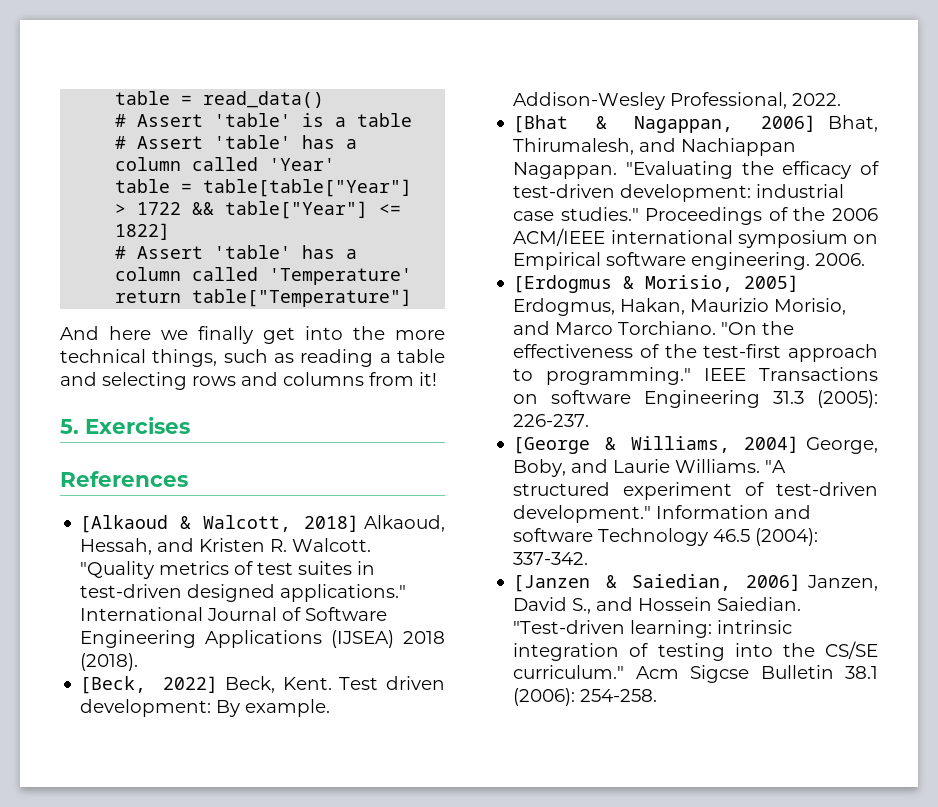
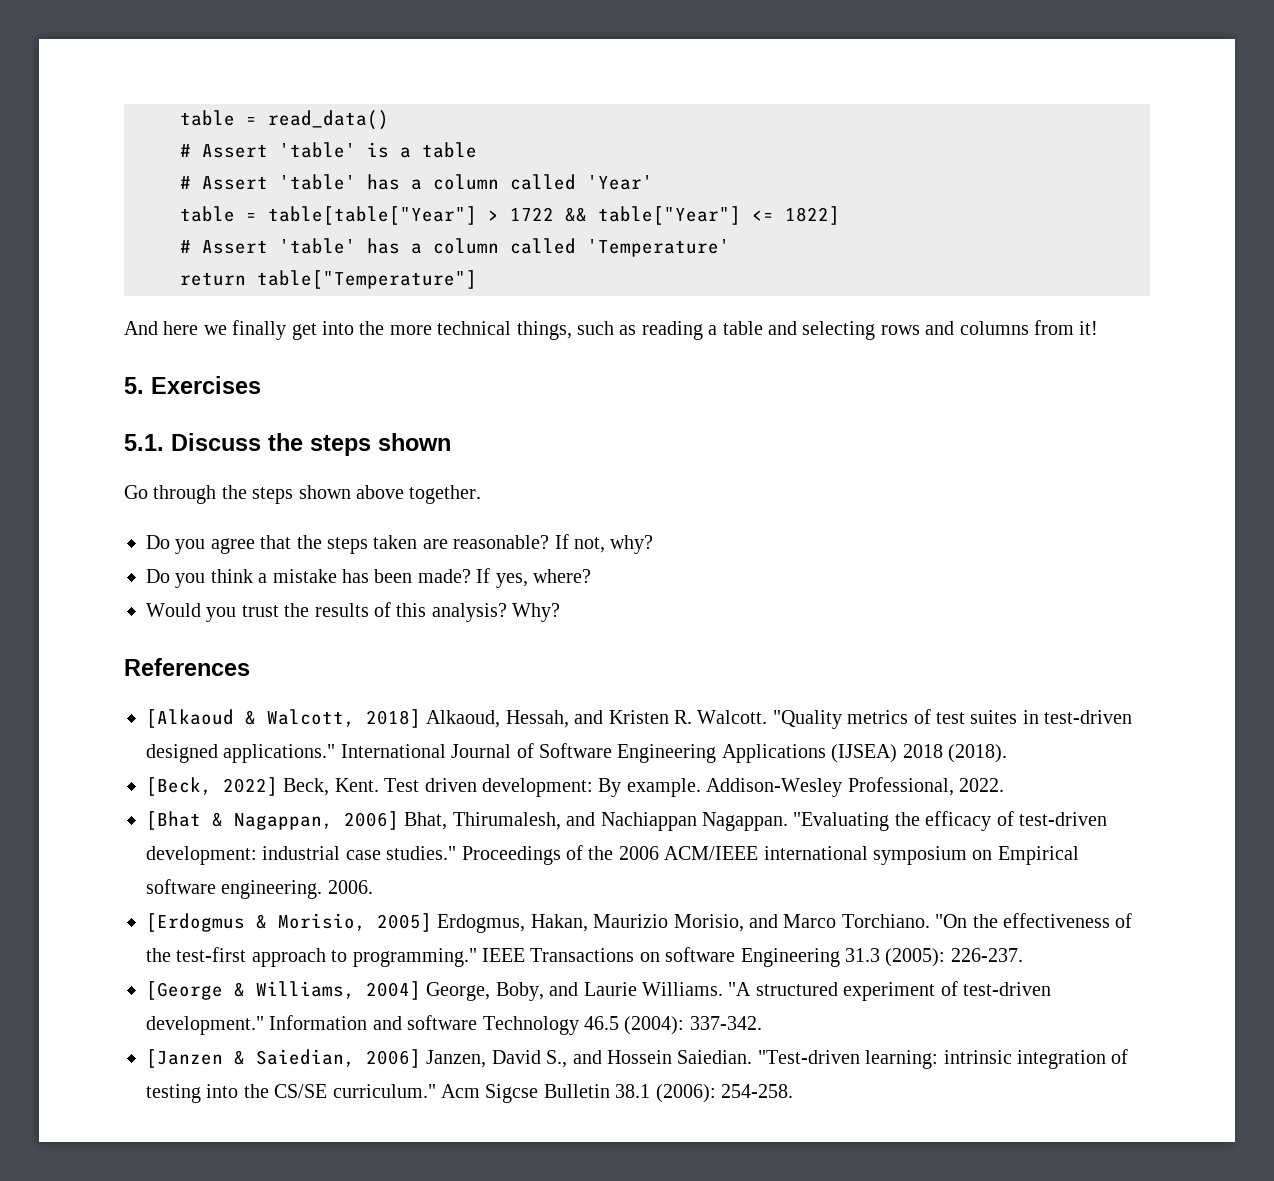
(190, 425) none -> [124,433,451,456] [124,485,482,504] [146,534,654,554] [146,568,591,588] [146,602,561,622] // 5.1. Discuss the steps shown // Go through the steps shown above together. // Do you agree that the steps taken are reasonable? If not, why? // Do you think a mistake has been made? If yes, where? // Would you trust the results of this analysis? Why?

